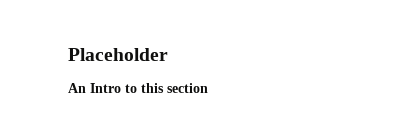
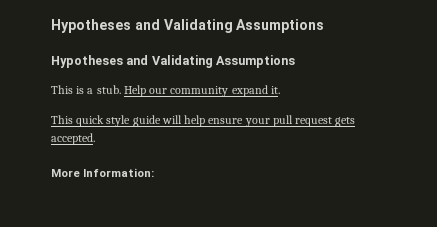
[68,48,168,61] [68,83,208,93] Placeholder // An Intro to this section -> [51,19,325,33] [51,55,296,68] [51,85,280,97] [51,115,356,127] [51,133,95,145] [51,168,155,177] Hypotheses and Validating Assumptions // Hypotheses and Validating Assumptions // This is a stub. Help our community expand it. // This quick style guide will help ensure your pull request gets accepted. // More Information:

